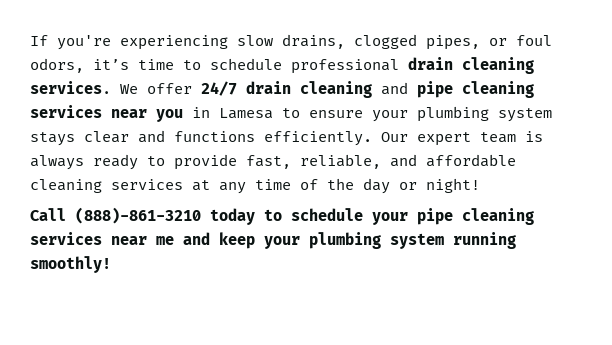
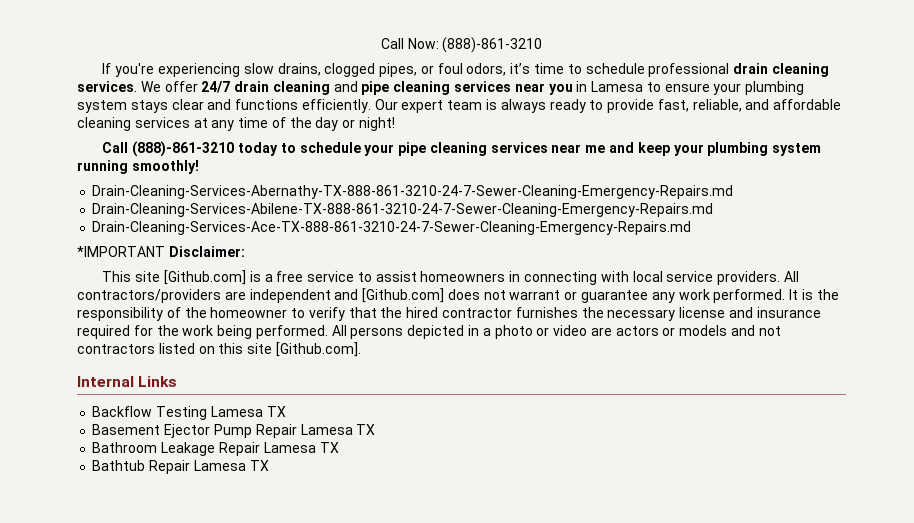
(30, 40) none -> [380,37,543,53] Call Now: (888)-861-3210 //
(111, 264) none -> [92,185,734,199] [92,203,714,217] [92,221,692,235] [77,246,245,257] [102,270,799,285] [77,288,839,303] [77,307,821,321] [77,325,781,339] [77,342,361,357] [77,376,178,387] [92,406,286,420] [92,424,376,438] [92,442,339,456] [92,460,269,474] // Drain-Cleaning-Services-Abernathy-TX-888-861-3210-24-7-Sewer-Cleaning-Emergency-Repairs.md // Drain-Cleaning-Services-Abilene-TX-888-861-3210-24-7-Sewer-Cleaning-Emergency-Repairs.md // Drain-Cleaning-Services-Ace-TX-888-861-3210-24-7-Sewer-Cleaning-Emergency-Repairs.md // *IMPORTANT Disclaimer: // This site [Github.com] is a free service to assist homeowners in connecting with local service providers. All contractors/providers are independent and [Github.com] does not warrant or guarantee any work performed. It is the responsibility of the homeowner to verify that the hired contractor furnishes the necessary license and insurance required for the work being performed. All persons depicted in a photo or video are actors or models and not contractors listed on this site [Github.com]. // Internal Links // Backflow Testing Lamesa TX // Basement Ejector Pump Repair Lamesa TX // Bathroom Leakage Repair Lamesa TX // Bathtub Repair Lamesa TX

